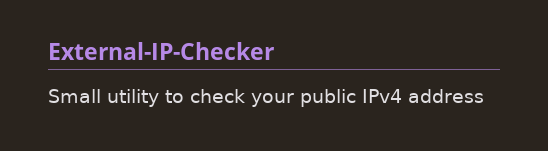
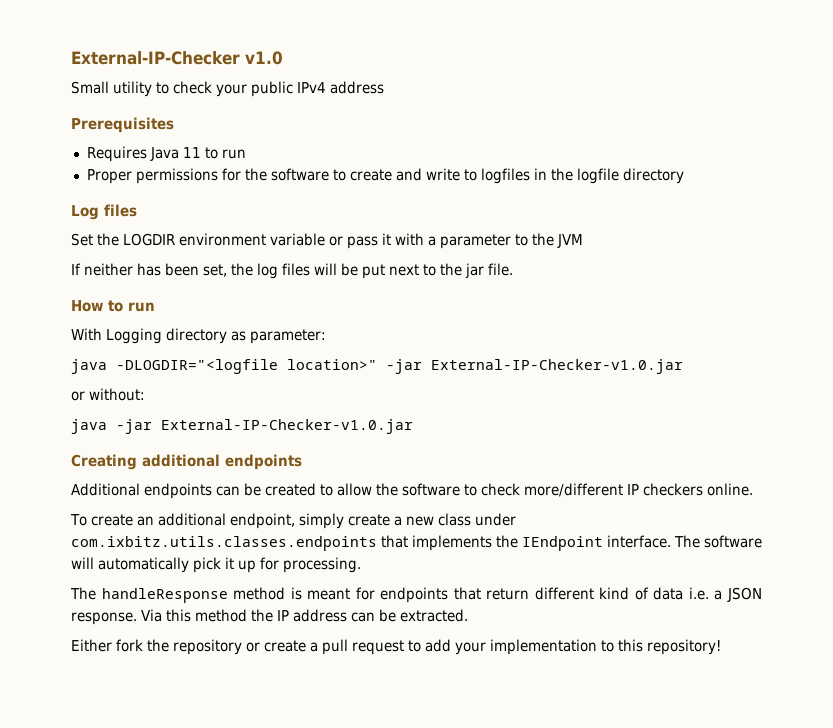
(274, 51) none -> [245,51,283,65] v1.0
(484, 96) none -> [71,117,174,133] [86,146,246,162] [86,168,684,184] [71,204,137,220] [71,233,583,249] [71,263,513,279] [71,300,155,312] [71,328,326,344] [71,359,683,374] [71,388,145,401] [71,419,413,434] [71,454,302,470] [71,483,753,499] [70,513,516,529] [71,535,762,551] [71,557,361,573] [70,587,762,603] [71,609,468,625] [71,639,721,655] // Prerequisites // Requires Java 11 to run // Proper permissions for the software to create and write to logfiles in the logfile directory // Log files // Set the LOGDIR environment variable or pass it with a parameter to the JVM // If neither has been set, the log files will be put next to the jar file. // How to run // With Logging directory as parameter: // java -DLOGDIR="<logfile location>" -jar External-IP-Checker-v1.0.jar // or without: // java -jar External-IP-Checker-v1.0.jar // Creating additional endpoints // Additional endpoints can be created to allow the software to check more/different IP checkers online. // To create an additional endpoint, simply create a new class under com.ixbitz.utils.classes.endpoints that implements the IEndpoint interface. The software will automatically pick it up for processing. // The handleResponse method is meant for endpoints that return different kind of data i.e. a JSON response. Via this method the IP address can be extracted. // Either fork the repository or create a pull request to add your implementation to this repository!

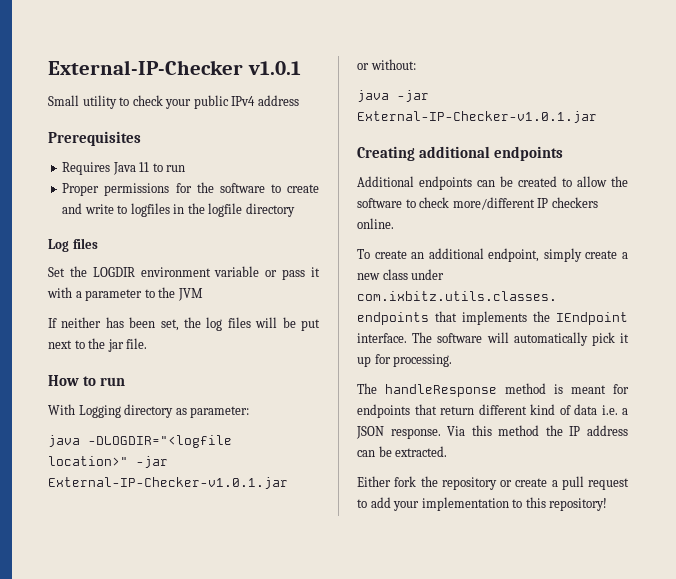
[245,51,283,65] v1.0 -> [247,61,301,75] v1.0.1
[431,359,683,374] External-IP-Checker-v1.0.jar -> [48,477,288,489] External-IP-Checker-v1.0.1.jar
[161,419,413,434] External-IP-Checker-v1.0.jar -> [357,111,597,123] External-IP-Checker-v1.0.1.jar

